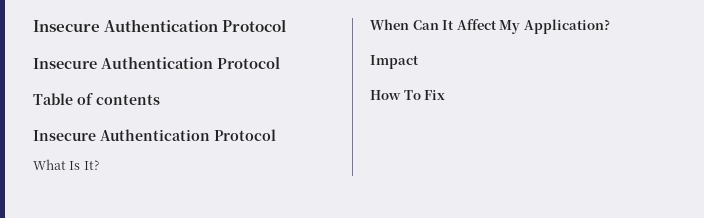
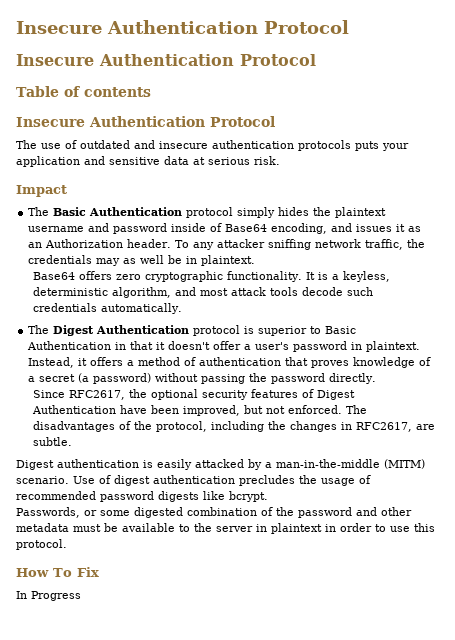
[33,159,99,170] [370,19,610,34] [370,55,419,69] What Is It? // When Can It Affect My Application? // Impact -> [16,140,409,151] [16,156,280,167] [16,185,67,197] [28,207,387,218] [28,223,422,234] [28,239,426,250] [28,255,256,266] [32,271,390,282] [32,287,373,298] [32,303,182,314] [28,325,357,336] [27,341,421,352] [28,357,432,368] [28,373,377,384] [32,389,355,400] [31,405,367,416] [32,421,435,432] [32,437,72,446] [16,459,425,470] [16,475,371,486] [16,491,268,502] [16,507,412,518] [16,523,435,534] [16,539,67,550] The use of outdated and insecure authentication protocols puts your application and sensitive data at serious risk. // Impact // The Basic Authentication protocol simply hides the plaintext username and password inside of Base64 encoding, and issues it as an Authorization header. To any attacker sniffing network traffic, the credentials may as well be in plaintext. // Base64 offers zero cryptographic functionality. It is a keyless, deterministic algorithm, and most attack tools decode such credentials automatically. // The Digest Authentication protocol is superior to Basic Authentication in that it doesn't offer a user's password in plaintext. Instead, it offers a method of authentication that proves knowledge of a secret (a password) without passing the password directly. // Since RFC2617, the optional security features of Digest Authentication have been improved, but not enforced. The disadvantages of the protocol, including the changes in RFC2617, are subtle. // Digest authentication is easily attacked by a man-in-the-middle (MITM) scenario. Use of digest authentication precludes the usage of recommended password digests like bcrypt. // Passwords, or some digested combination of the password and other metadata must be available to the server in plaintext in order to use this protocol.
(446, 95) none -> [16,591,81,601] // In Progress

